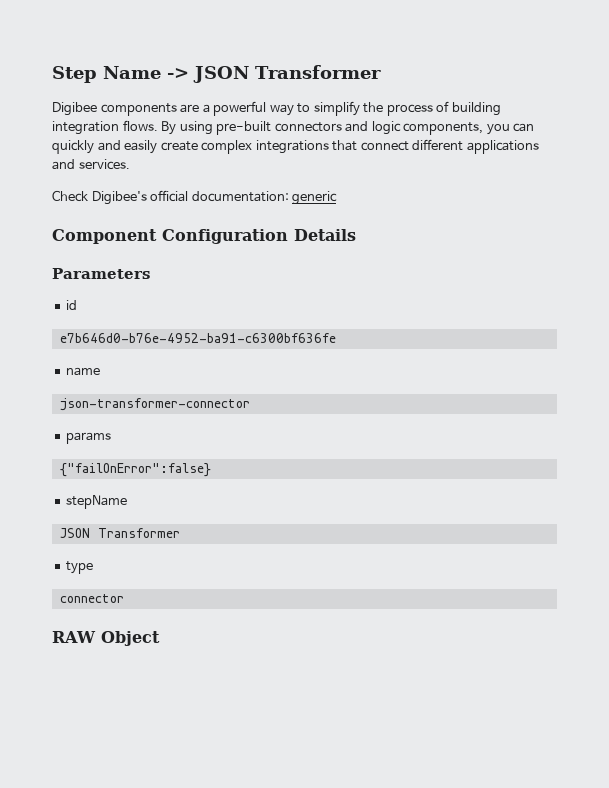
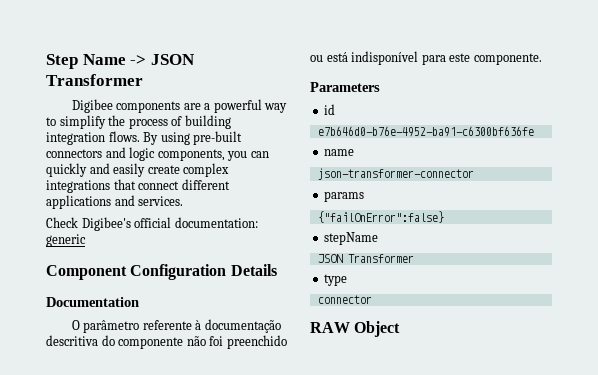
(356, 235) none -> [46,297,139,307] [71,319,281,333] [46,335,287,349] [310,51,542,65] // Documentation // O parâmetro referente à documentação descritiva do componente não foi preenchido ou está indisponível para este componente.

